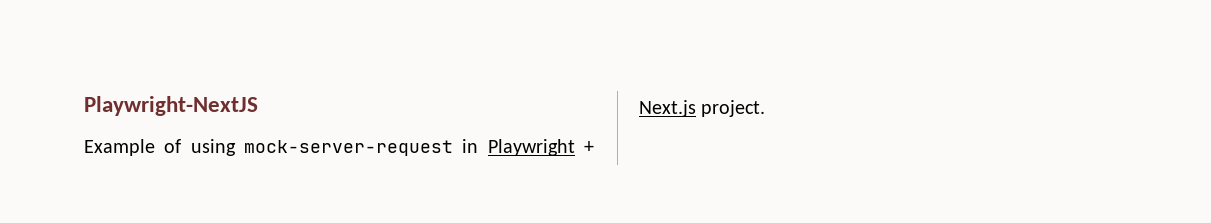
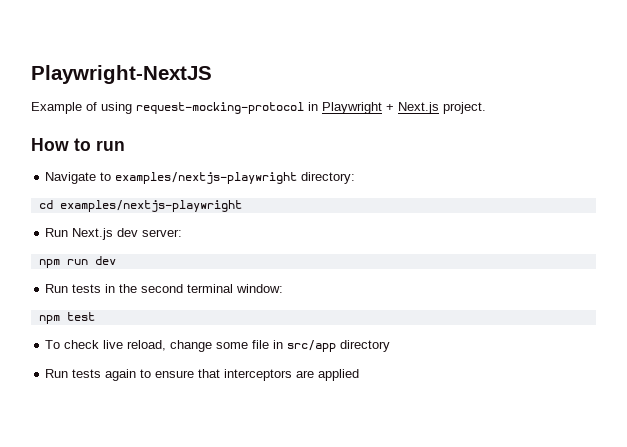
[244,140,453,156] mock-server-request -> [136,102,304,114] request-mocking-protocol
(766, 108) none -> [31,138,125,151] [45,172,356,184] [38,200,242,212] [45,228,183,240] [38,256,116,268] [45,284,284,293] [38,312,95,324] [45,340,391,352] [45,369,360,381] // How to run // Navigate to examples/nextjs-playwright directory: // cd examples/nextjs-playwright // Run Next.js dev server: // npm run dev // Run tests in the second terminal window: // npm test // To check live reload, change some file in src/app directory // Run tests again to ensure that interceptors are applied

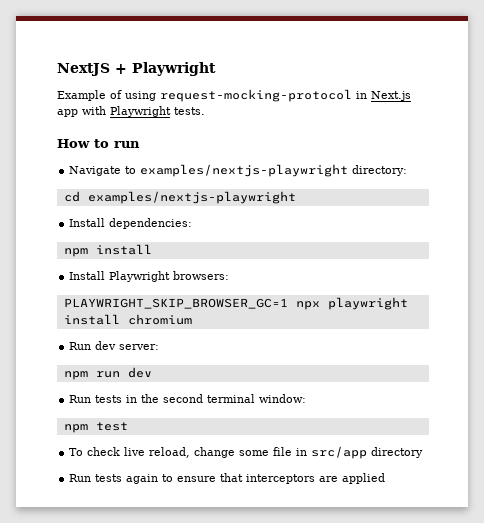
[31,65,212,84] Playwright-NextJS -> [57,62,216,76] NextJS + Playwright
[322,102,486,114] Playwright + Next.js project. -> [371,91,411,101] [57,106,205,117] Next.js app with Playwright tests.
[45,228,114,240] // Run Next.js -> [69,218,193,229] [63,244,152,257] [69,271,230,282] [63,297,408,310] [63,314,192,325] [69,342,92,350] // Install dependencies: // npm install // Install Playwright browsers: // PLAYWRIGHT_SKIP_BROWSER_GC=1 npx playwright install chromium // Run

